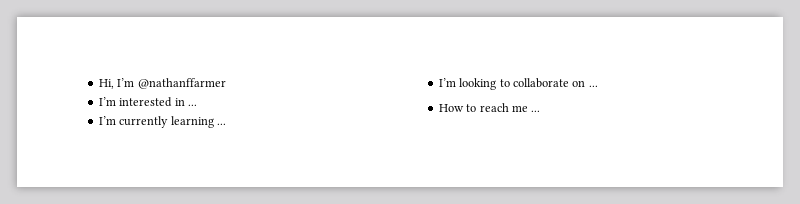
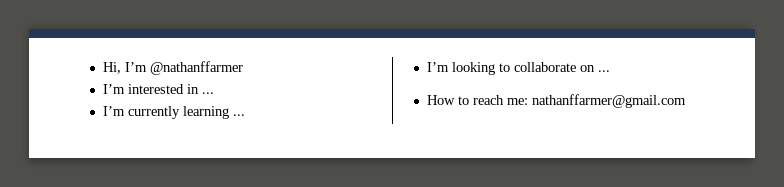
[511,105,541,112] me ... -> [506,94,686,108] me: nathanffarmer@gmail.com

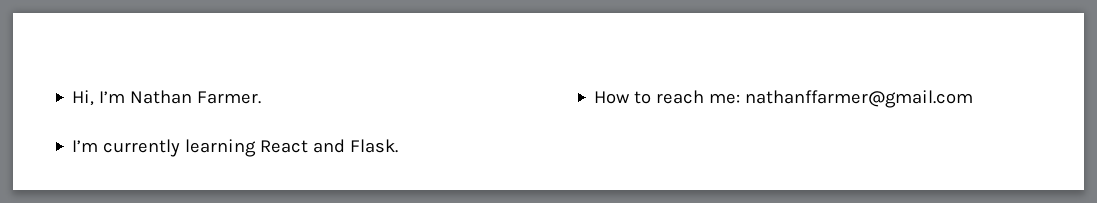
[149,61,243,75] [102,84,214,94] [102,106,245,119] [426,62,610,75] @nathanffarmer // I’m interested in ... // I’m currently learning ... // I’m looking to collaborate on ... -> [130,90,262,104] [72,139,399,157] Nathan Farmer. // I’m currently learning React and Flask.

